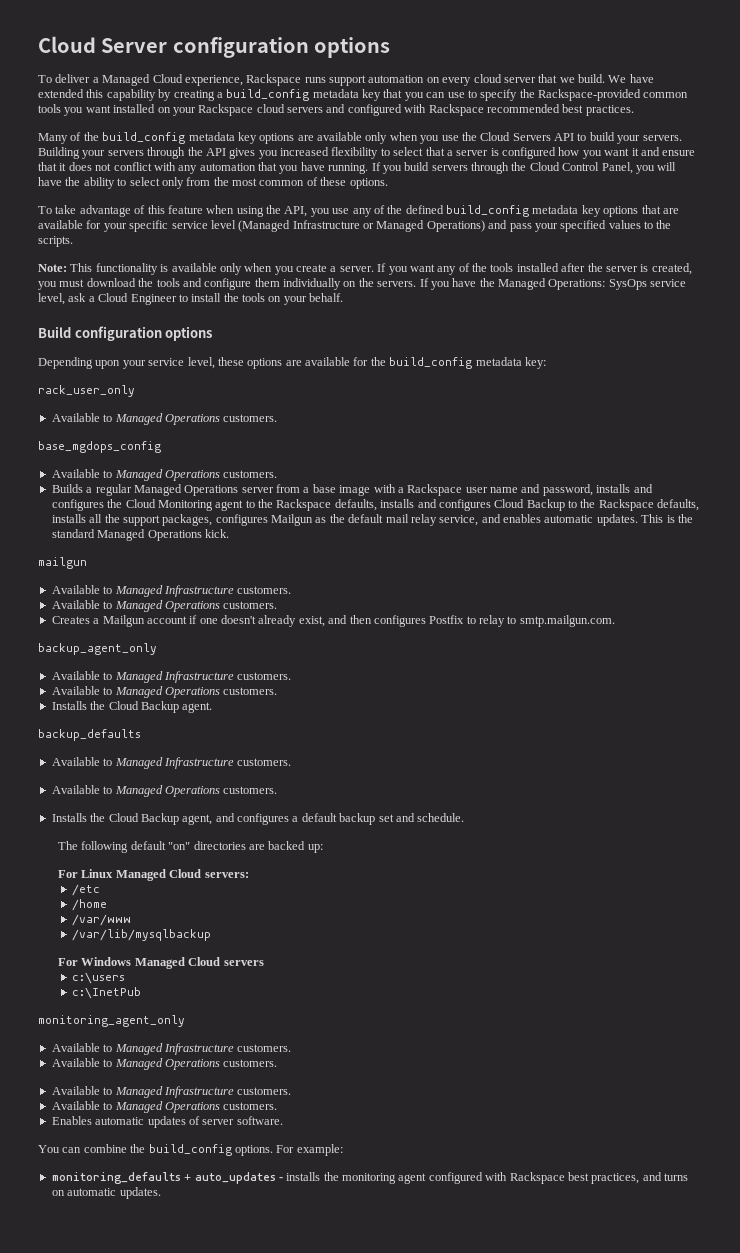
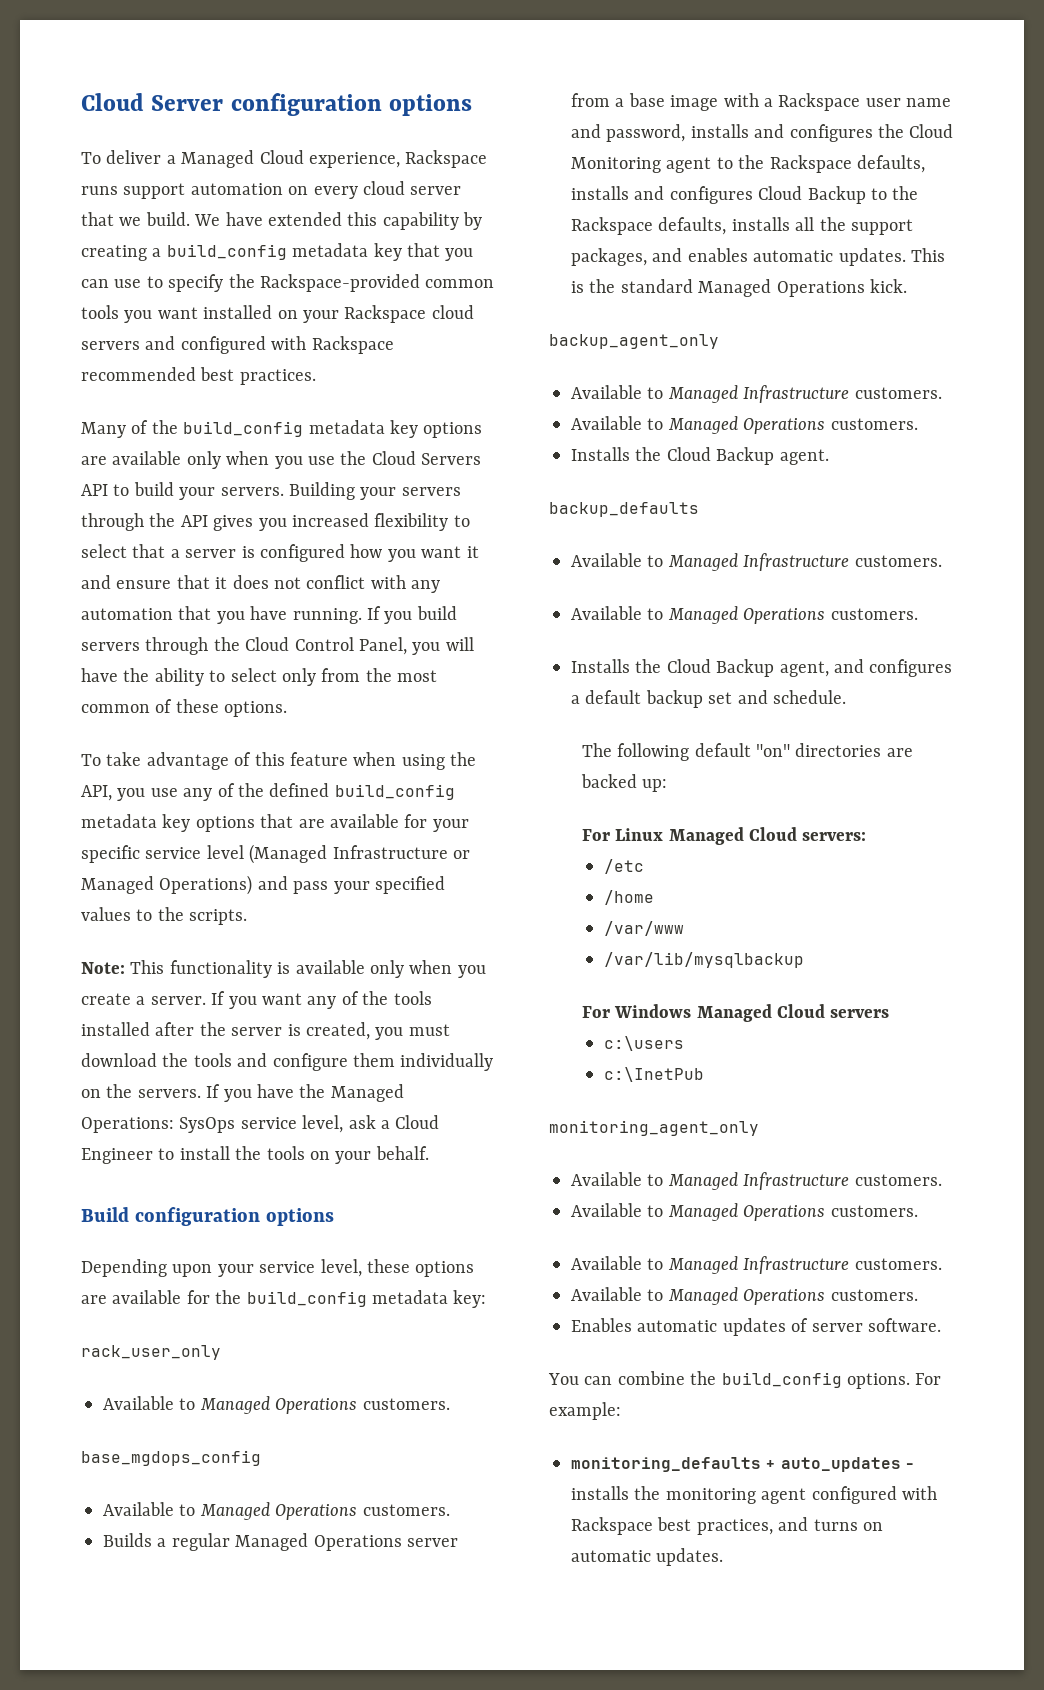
[215,514,479,526] configures Mailgun as the default mail relay service, -> (647, 257) none
[38,557,87,569] [51,585,292,597] [51,600,278,612] [51,615,615,627] // mailgun // Available to Managed Infrastructure customers. // Available to Managed Operations customers. // Creates a Mailgun account if one doesn't already exist, and then configures Postfix to relay to smtp.mailgun.com. -> (907, 286) none

